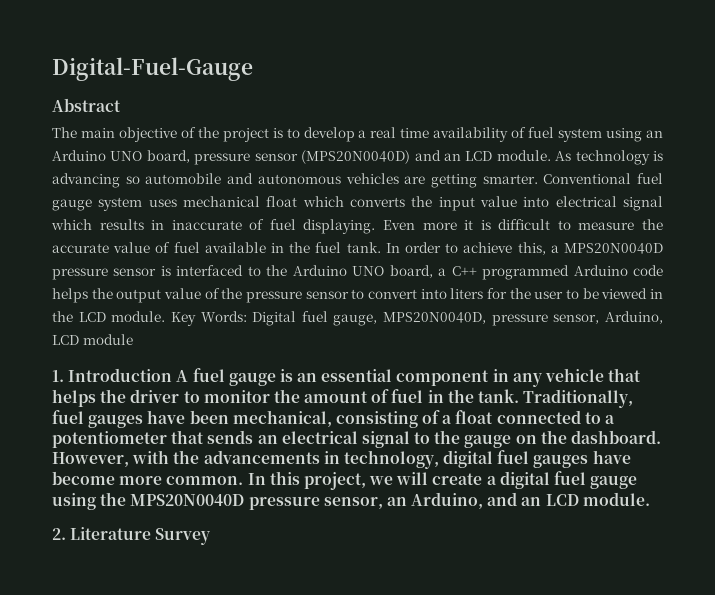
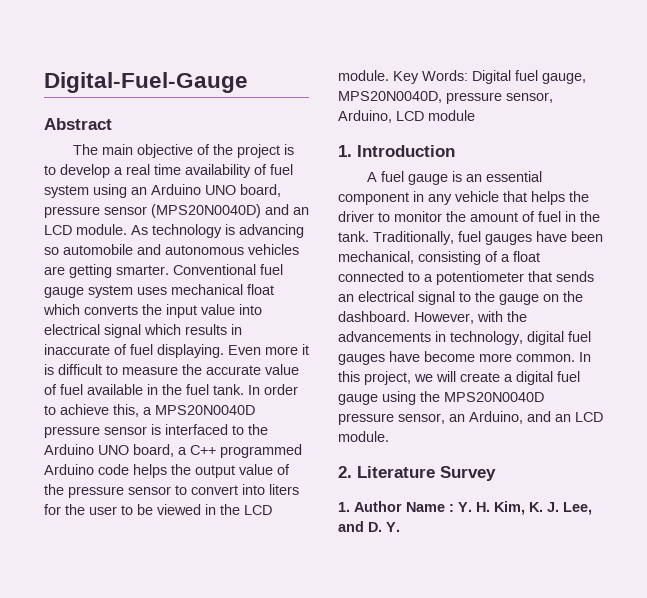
(173, 375) none -> (455, 151) //
(211, 536) none -> [338,501,592,515] [338,521,400,532] // 1. Author Name : Y. H. Kim, K. J. Lee, and D. Y.

